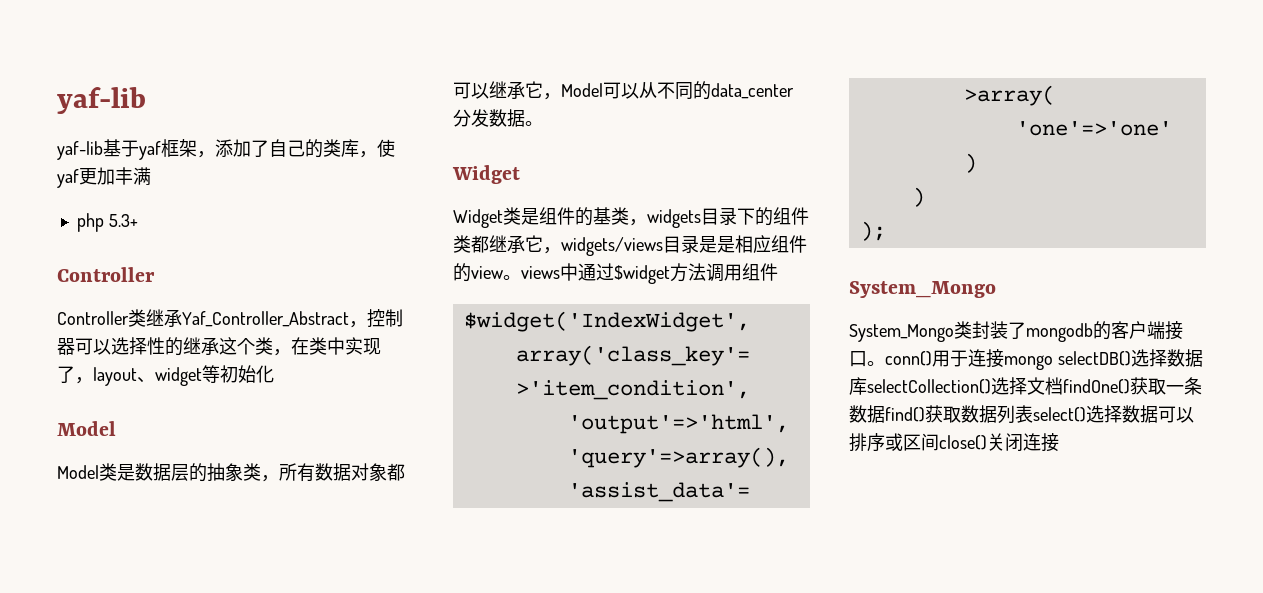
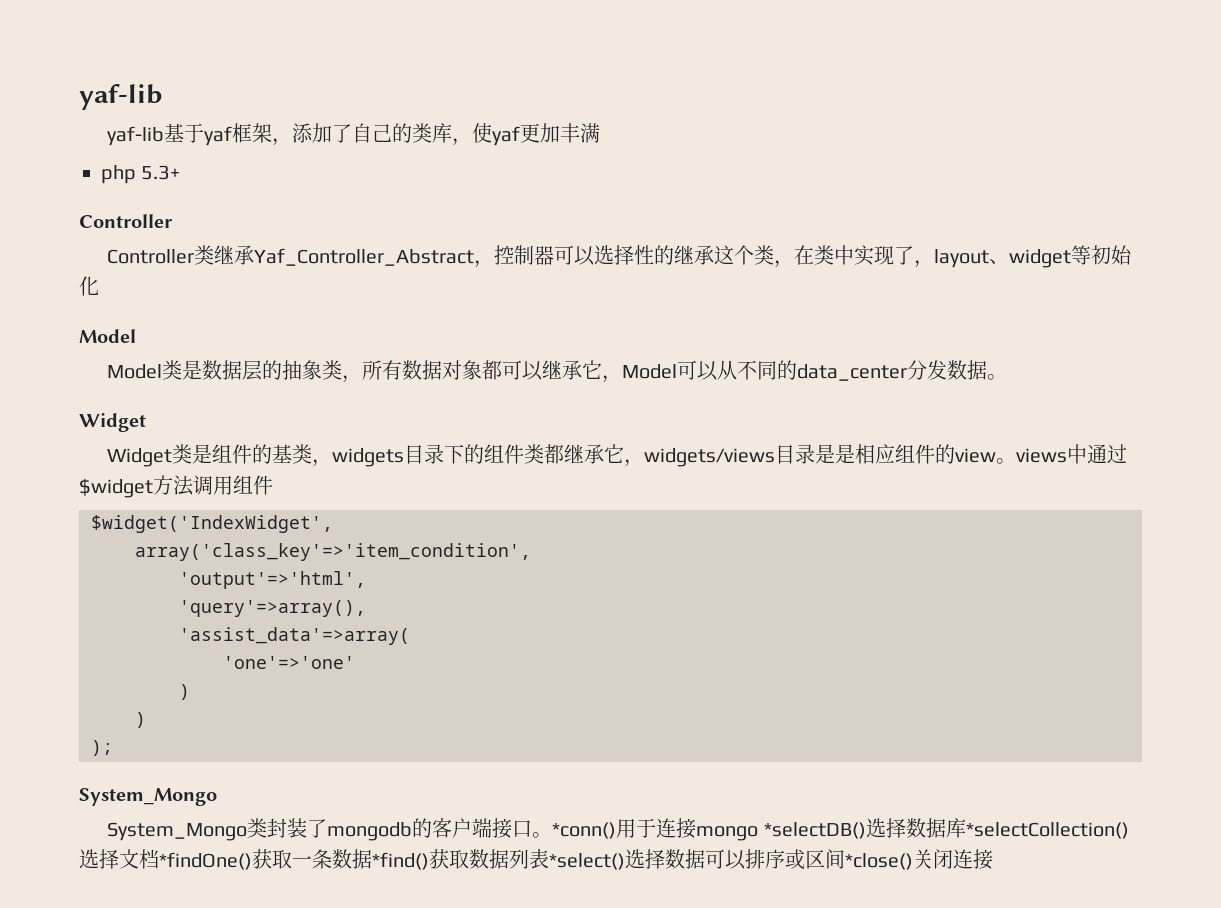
[885,351,932,366] conn() -> [552,822,617,839] *conn()
[1057,351,1131,366] selectDB() -> [763,822,866,839] *selectDB()
[867,379,991,394] selectCollection() -> [965,822,1129,839] *selectCollection()
[1063,379,1130,394] findOne() -> [159,852,252,870] *findOne()
[885,407,925,422] find() -> [372,852,429,870] *find()
[1033,407,1086,422] select() -> [549,853,625,870] *select()
[939,435,987,450] close() -> [845,853,913,870] *close()

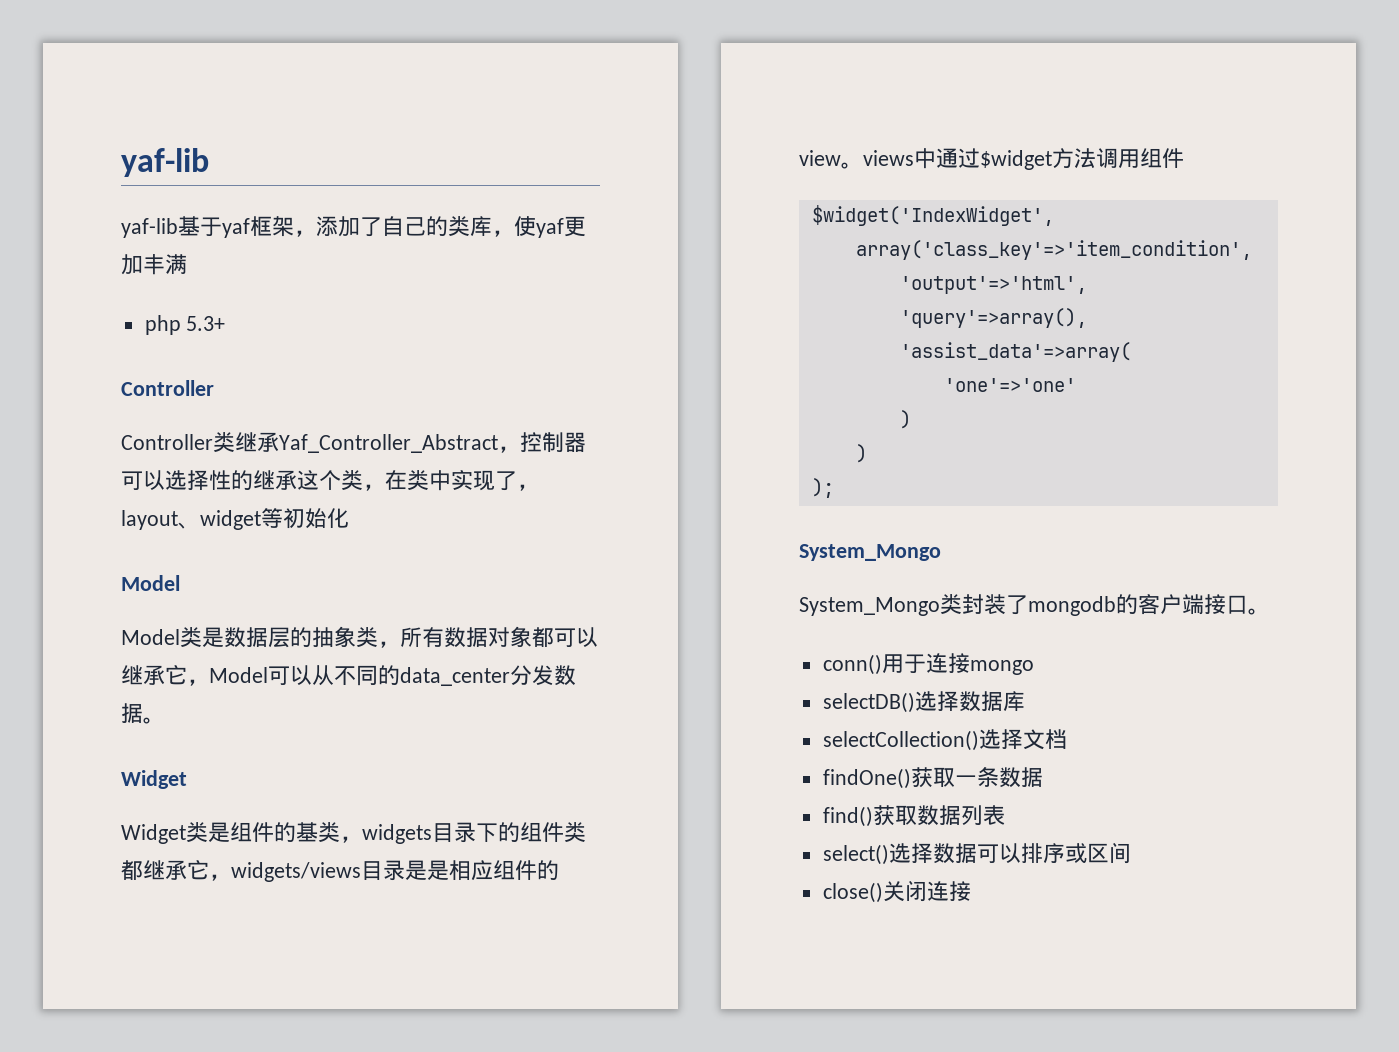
[552,822,617,839] *conn() -> [822,654,882,675] // conn()
[763,822,866,839] *selectDB() -> [822,692,915,713] // selectDB()
[965,822,1129,839] *selectCollection() -> [822,730,979,751] // selectCollection()
[159,852,252,870] *findOne() -> [822,768,911,789] // findOne()
[372,852,429,870] *find() -> [822,806,873,827] // find()
[549,853,625,870] *select() -> [822,844,889,865] // select()
[845,853,913,870] *close() -> [822,882,883,903] // close()

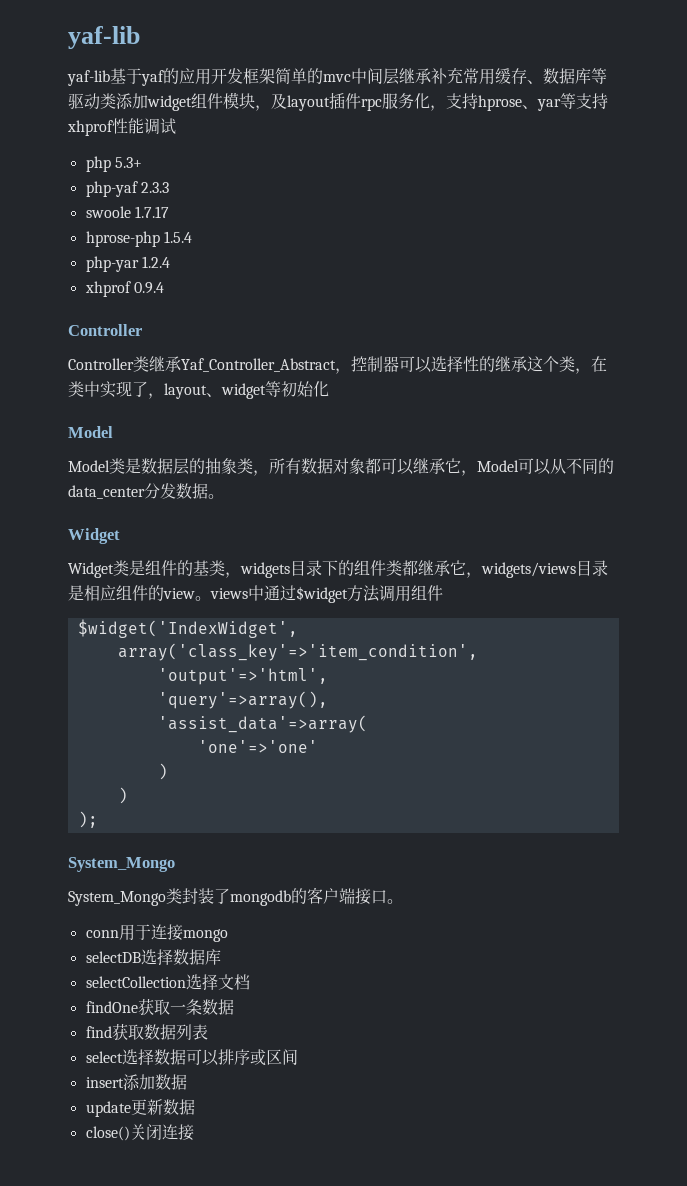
[250,216,586,238] [121,254,187,275] [144,315,226,335] 框架，添加了自己的类库，使yaf更加丰满 // php 5.3+ -> [163,68,607,85] [68,92,608,111] [67,118,176,136] [85,156,142,172] [85,181,169,197] [85,206,169,218] [85,231,192,247] [85,256,170,272] [84,281,164,297] 的应用开发框架简单的mvc中间层继承补充常用缓存、数据库等驱动类添加widget组件模块，及layout插件rpc服务化，支持hprose、yar等支持xhprof性能调试 // php 5.3+ // php-yaf 2.3.3 // swoole 1.7.17 // hprose-php 1.5.4 // php-yar 1.2.4 // xhprof 0.9.4
[427,860,449,880] 是 -> (84, 593) none
[822,654,882,675] conn() -> [85,930,119,938] conn
[822,692,915,713] selectDB() -> [85,951,141,963] selectDB
[822,730,979,751] selectCollection() -> [85,976,186,988] selectCollection
[822,768,911,789] findOne() -> [85,1001,138,1013] findOne
[822,806,873,827] find() -> [85,1026,112,1038] find
[822,844,889,865] select() -> [85,1051,123,1063] select
(1131, 853) none -> [85,1074,187,1090] [85,1099,195,1117] // insert添加数据 // update更新数据

